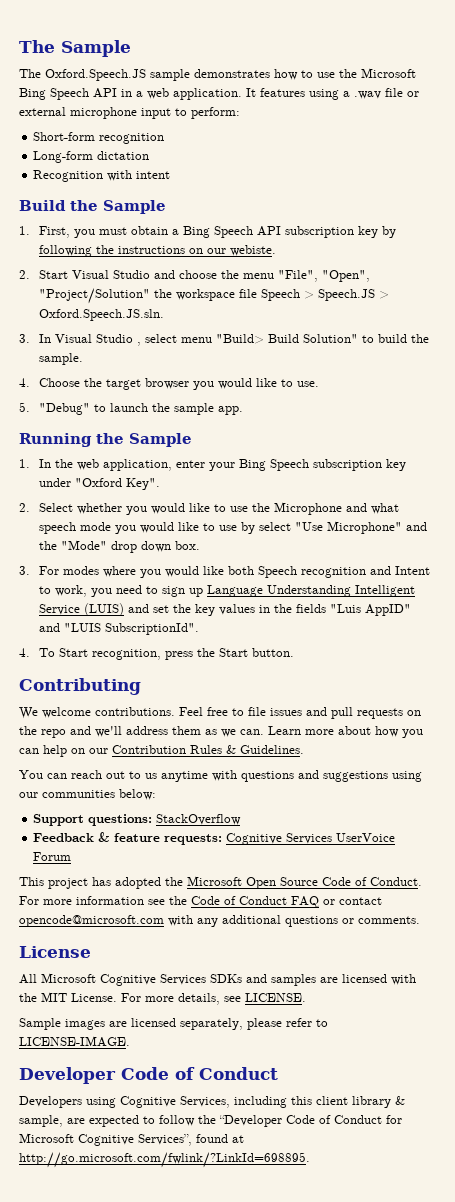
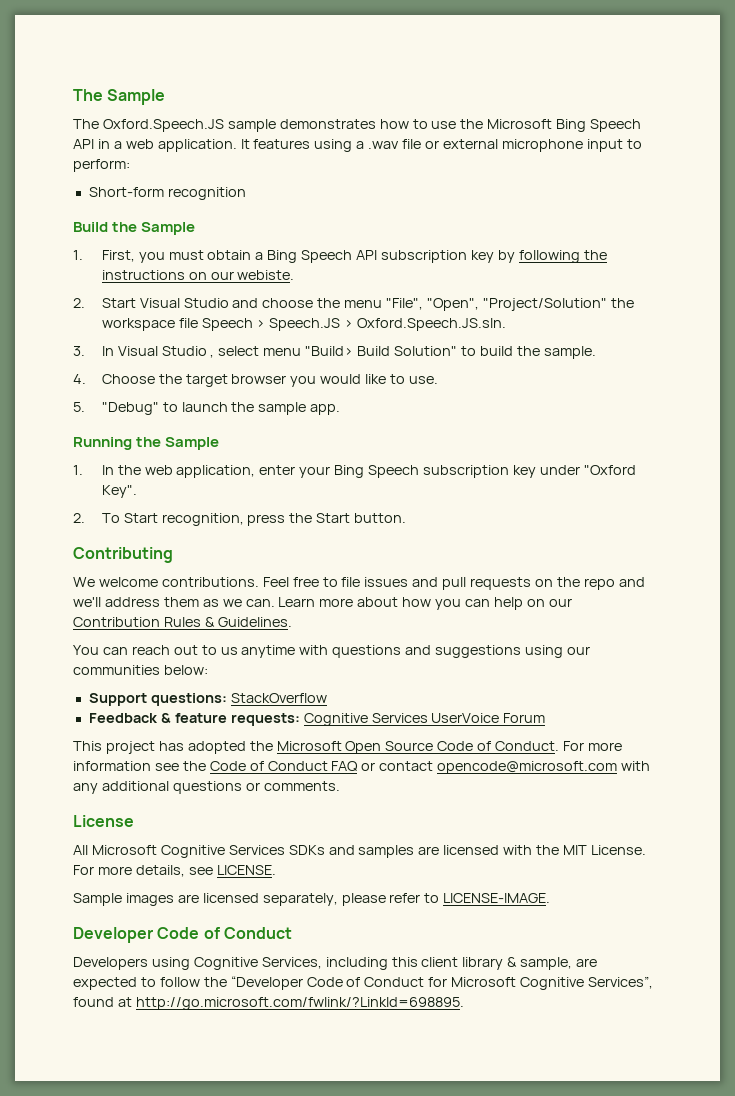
[33,151,150,163] [33,170,171,182] // Long-form dictation // Recognition with intent -> (246, 193) none
[39,502,400,515] [39,521,428,534] [39,540,201,553] [19,566,431,578] [39,585,416,597] [39,603,412,616] [39,623,200,635] [19,648,30,657] Select whether you would like to use the Microphone and what speech mode you would like to use by select "Use Microphone" and the "Mode" drop down box. // 3. For modes where you would like both Speech recognition and Intent to work, you need to sign up Language Understanding Intelligent Service (LUIS) and set the key values in the fields "Luis AppID" and "LUIS SubscriptionId". // 4. -> (85, 518) none

